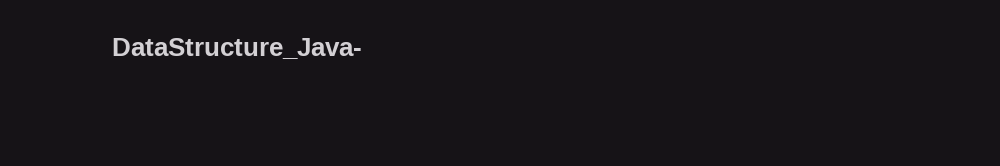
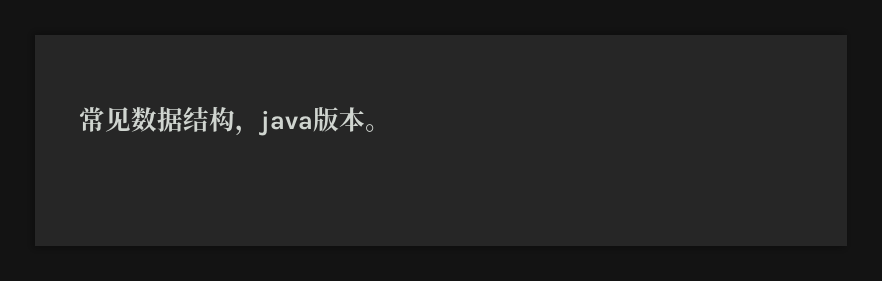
[112,38,362,59] DataStructure_Java- -> [79,106,391,136] 常见数据结构，java版本。

